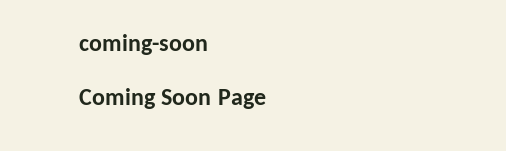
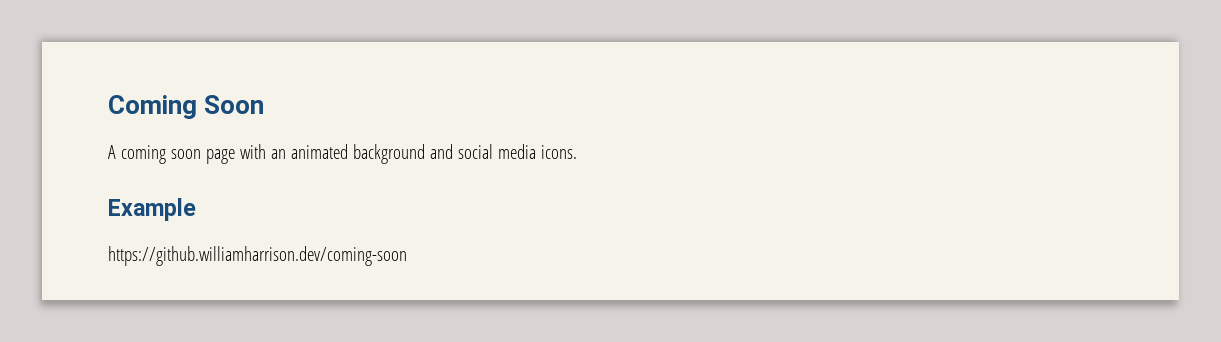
[79,34,208,55] coming-soon // -> (108, 107) none
[217,89,266,109] Page -> [108,144,577,164] [108,198,196,221] [108,246,407,266] // A coming soon page with an animated background and social media icons. // Example // https://github.williamharrison.dev/coming-soon

